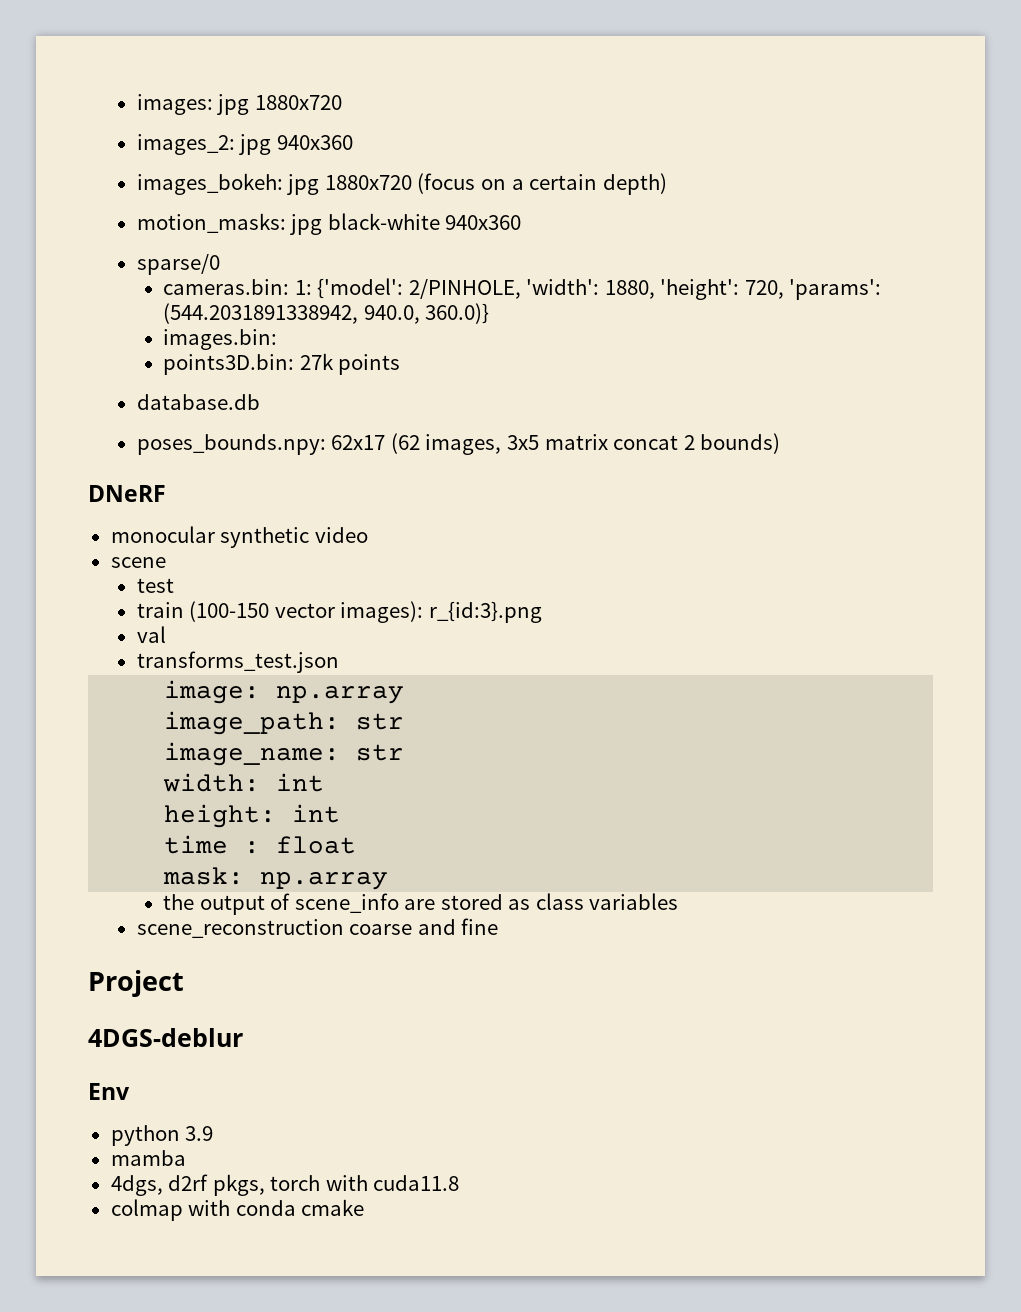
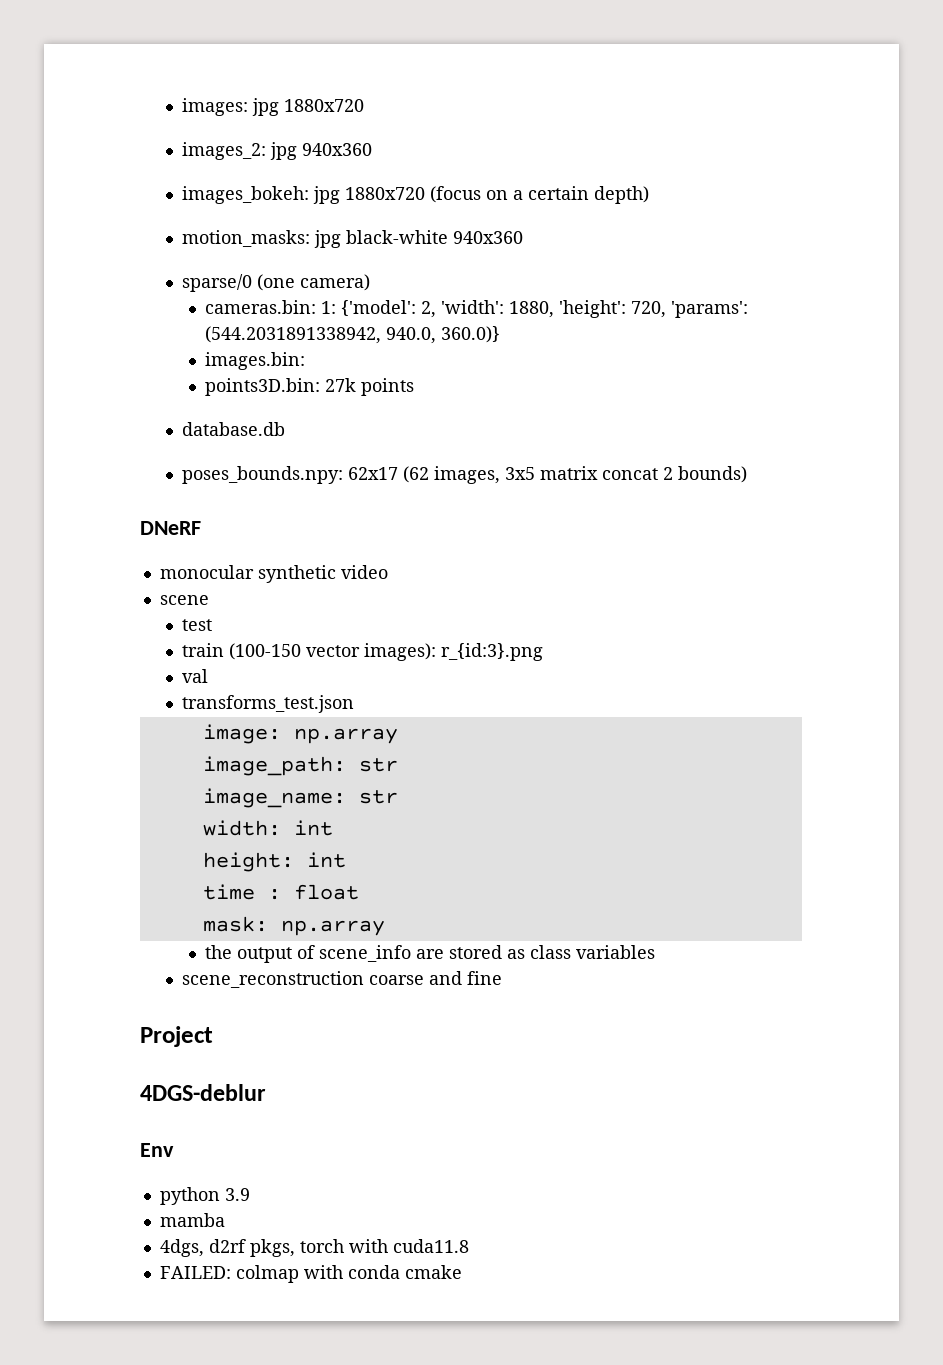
(220, 264) none -> [257,274,371,291] (one camera)
[408,279,521,299] 2/PINHOLE, -> [421,301,437,318] 2,
(460, 1183) none -> [159,1266,231,1279] FAILED:

